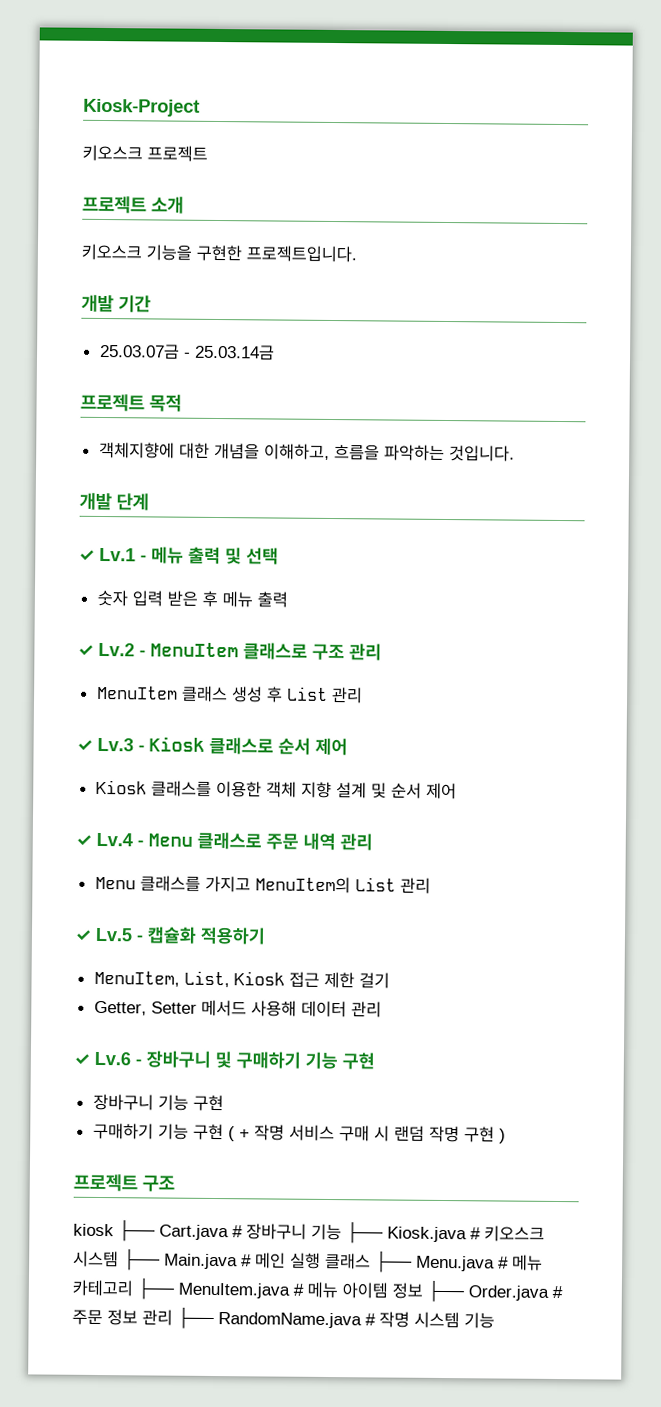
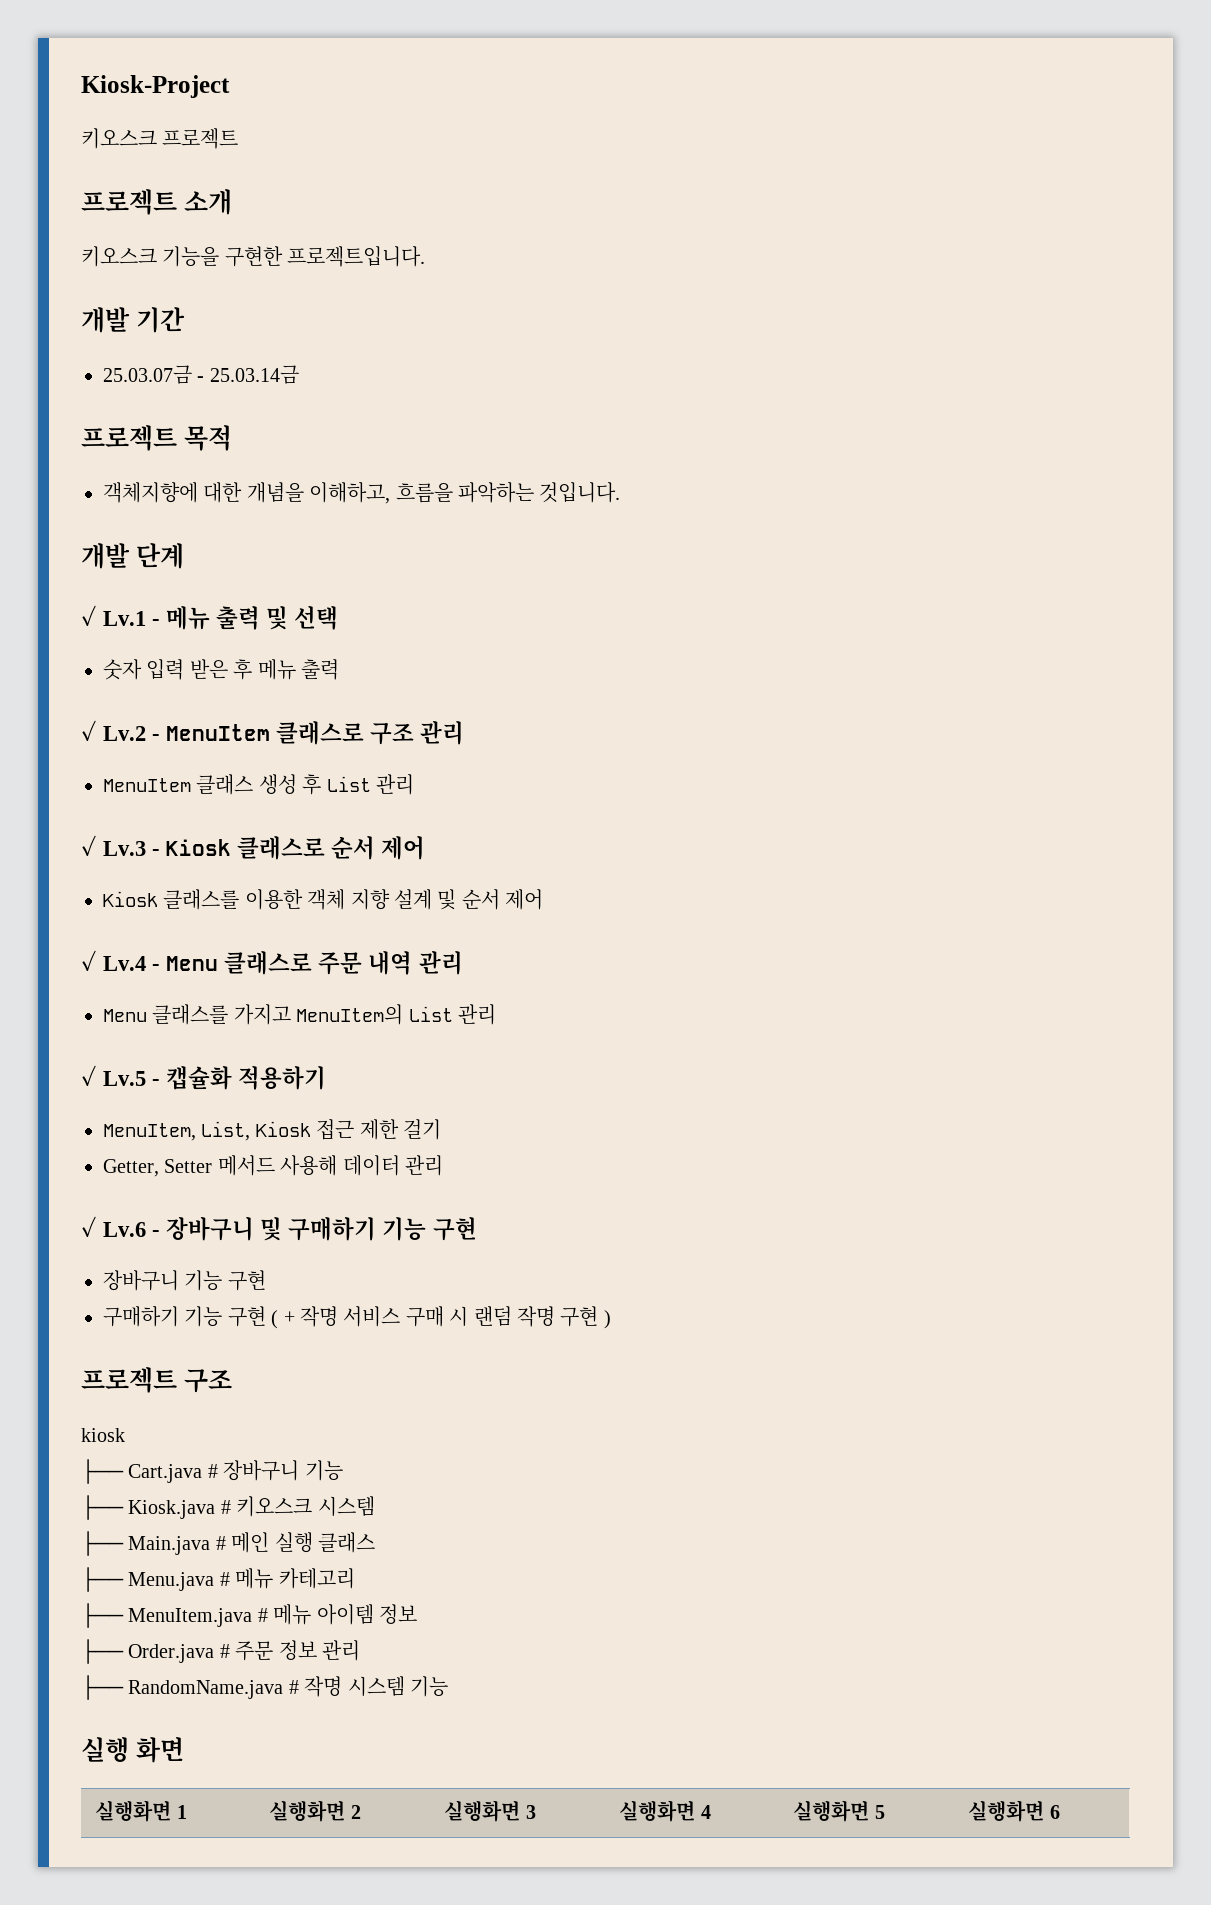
(114, 1230) none -> (125, 1435) //
(342, 1232) none -> (343, 1470) //
(119, 1259) none -> (375, 1506) //
(371, 1261) none -> (375, 1542) //
(133, 1288) none -> (355, 1578) //
(423, 1290) none -> (417, 1614) //
(173, 1317) none -> (360, 1650) //
(495, 1320) none -> [81,1737,184,1763] [95,1800,187,1822] [269,1800,361,1822] [444,1800,536,1822] [619,1800,711,1822] [793,1800,885,1822] [968,1800,1060,1822] // 실행 화면 // 실행화면 1 | 실행화면 2 | 실행화면 3 | 실행화면 4 | 실행화면 5 | 실행화면 6

